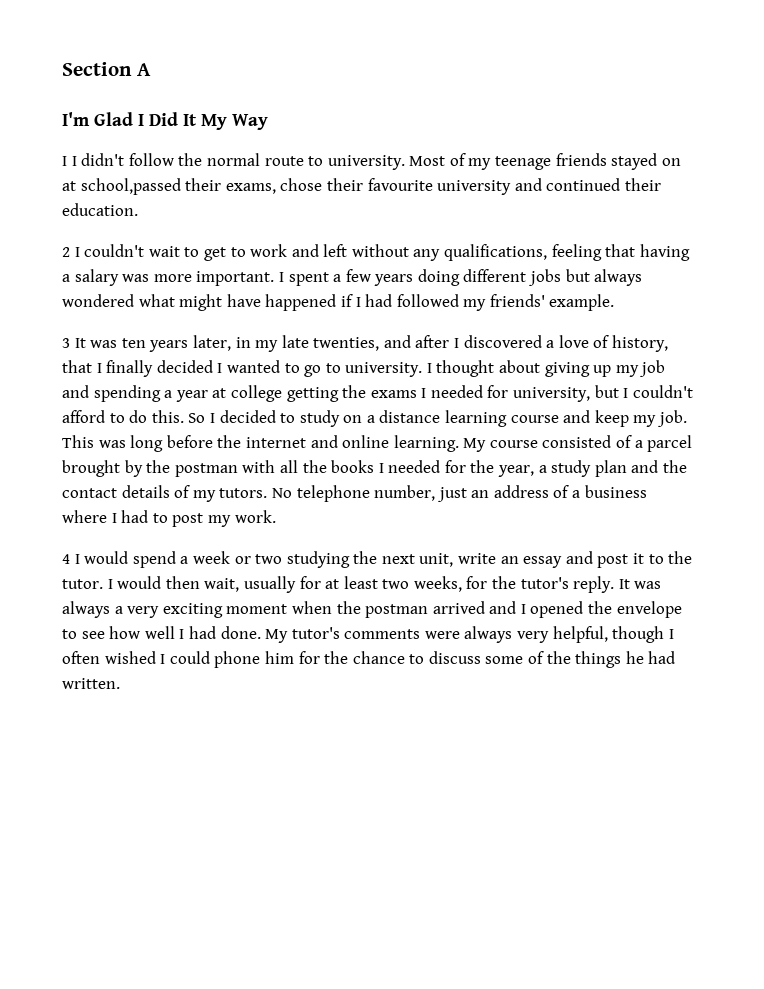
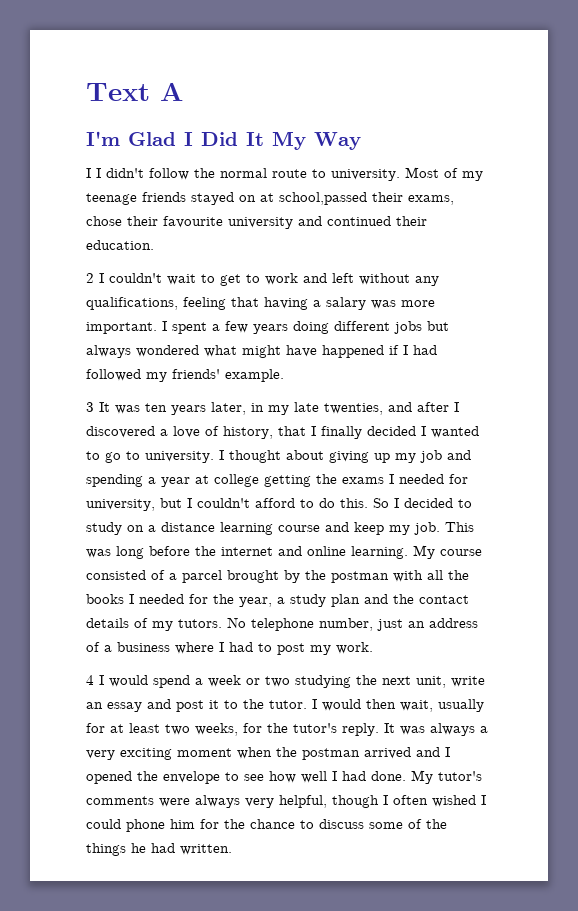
[62,62,132,76] Section -> [86,83,150,101] Text

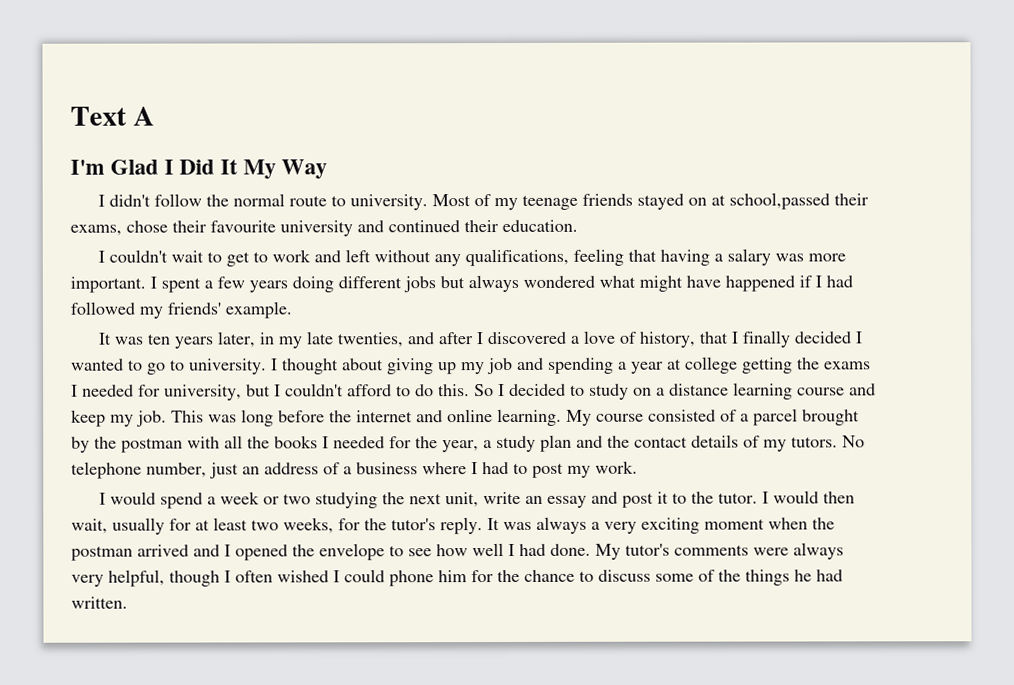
[96,168,101,178] I -> (106, 200) none
[86,273,94,283] 2 -> (578, 226) none
[86,402,94,412] 3 -> (292, 310) none
[86,675,94,685] 4 -> (638, 467) none

